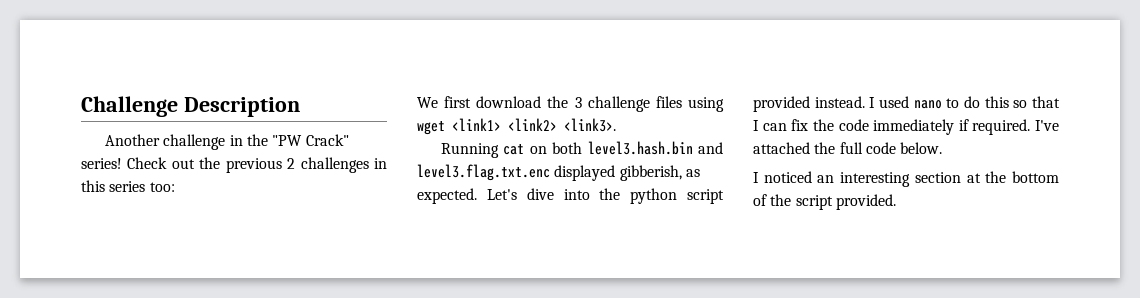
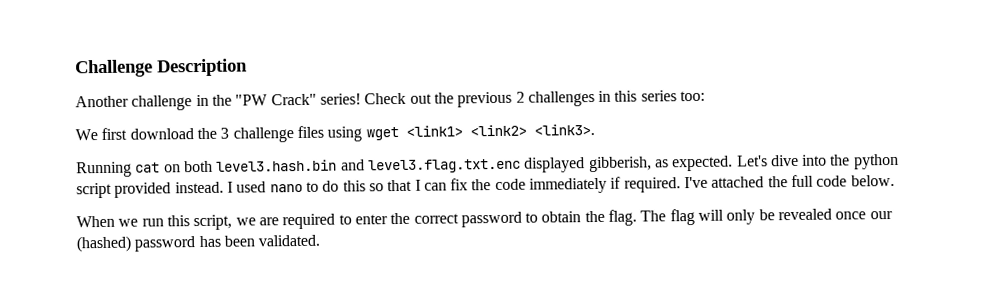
[753,171,1059,187] [753,194,896,210] I noticed an interesting section at the bottom of the script provided. -> [76,208,893,231] [76,234,321,253] When we run this script, we are required to enter the correct password to obtain the flag. The flag will only be revealed once our (hashed) password has been validated.

